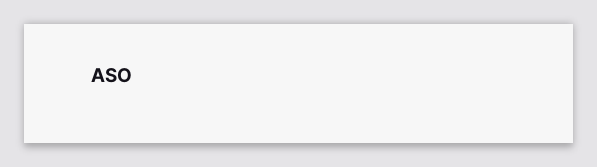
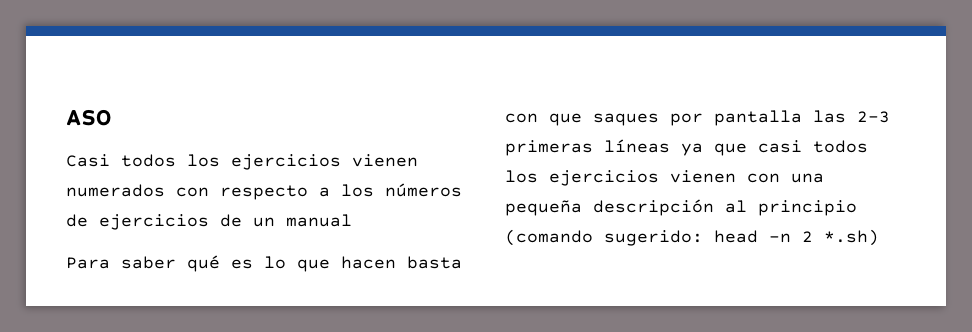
(132, 75) none -> [66,154,418,170] [66,183,462,200] [66,214,352,230] [66,255,462,272] [505,110,890,126] [505,139,868,156] [505,170,824,186] [505,199,857,216] [505,229,879,246] // Casi todos los ejercicios vienen numerados con respecto a los números de ejercicios de un manual // Para saber qué es lo que hacen basta con que saques por pantalla las 2-3 primeras líneas ya que casi todos los ejercicios vienen con una pequeña descripción al principio (comando sugerido: head -n 2 *.sh)

